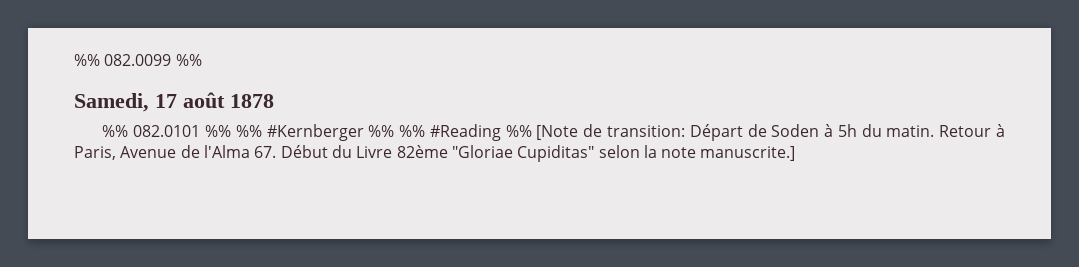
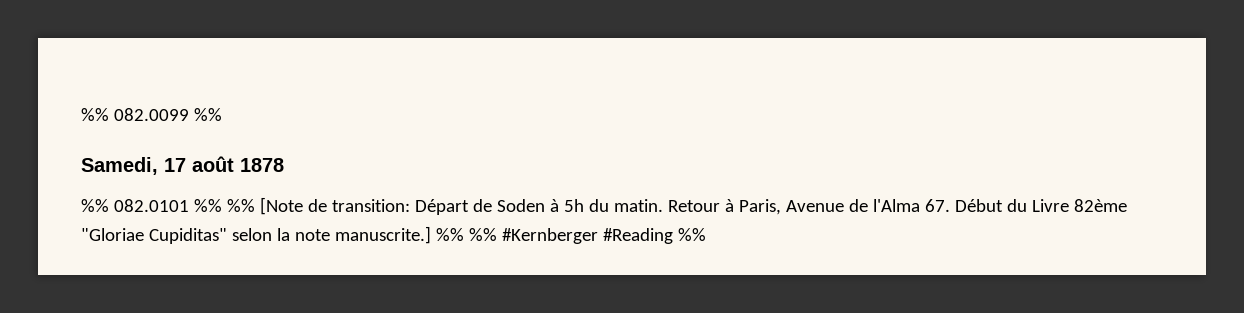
[266,124,532,141] #Kernberger %% %% #Reading %% -> (255, 205) none
(796, 153) none -> [435,228,706,244] %% %% #Kernberger #Reading %%

